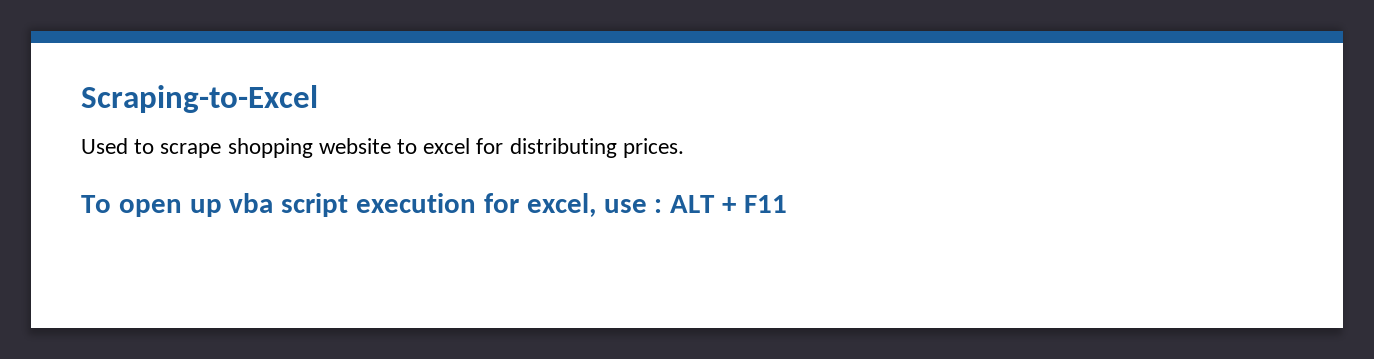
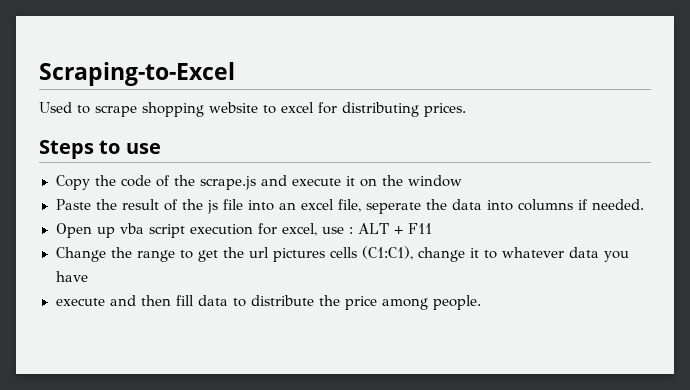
[81,195,182,217] To open -> [39,140,161,159] [55,175,462,190] [55,199,644,214] [55,223,92,238] Steps to use // Copy the code of the scrape.js and execute it on the window // Paste the result of the js file into an excel file, seperate the data into columns if needed. // Open
(787, 204) none -> [55,246,629,262] [55,271,88,282] [55,295,481,310] // Change the range to get the url pictures cells (C1:C1), change it to whatever data you have // execute and then fill data to distribute the price among people.

